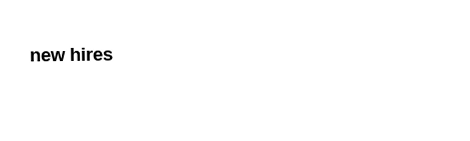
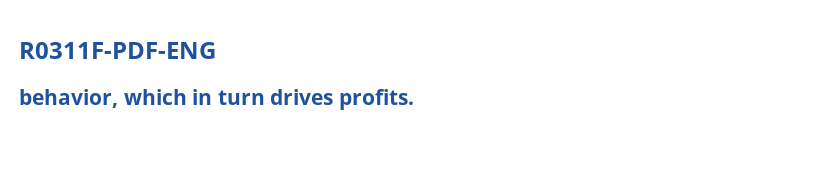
[29,47,113,62] new hires -> [19,42,216,59] [19,89,414,110] R0311F-PDF-ENG // behavior, which in turn drives profits.

